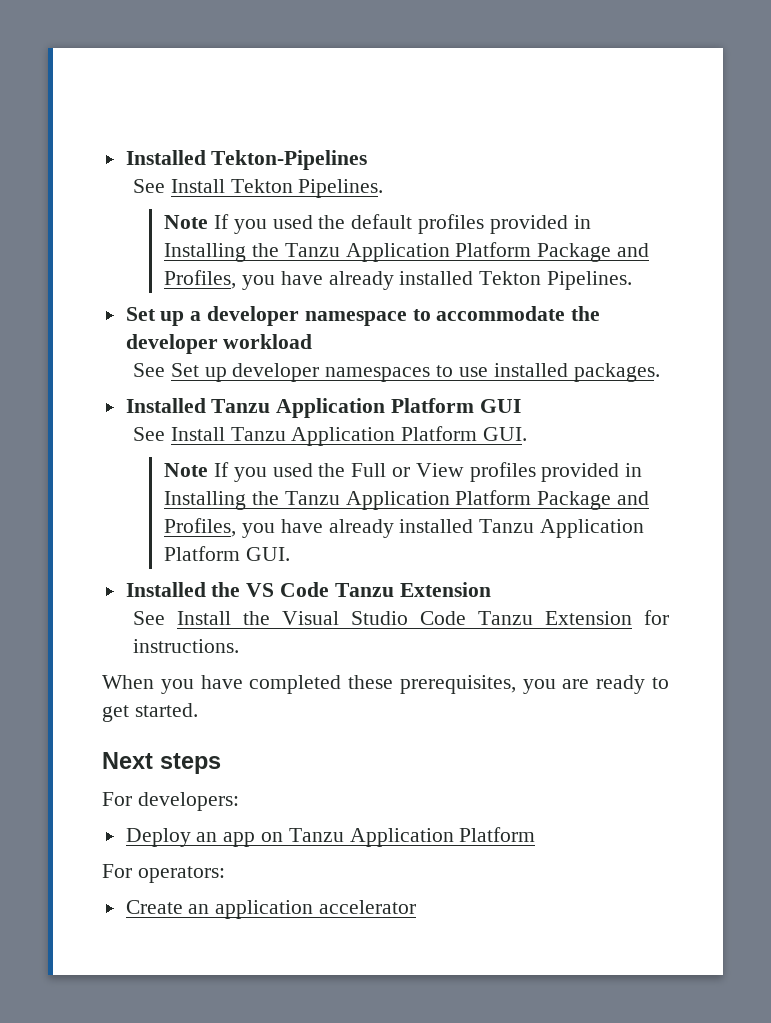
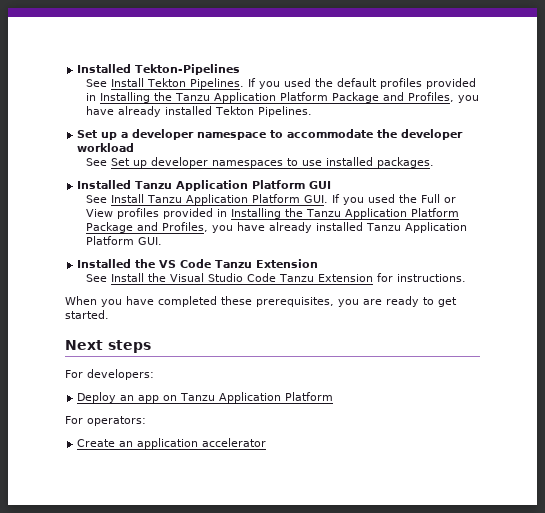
[164,215,209,229] // Note -> (244, 83) none
[164,463,209,477] // Note -> (328, 199) none

